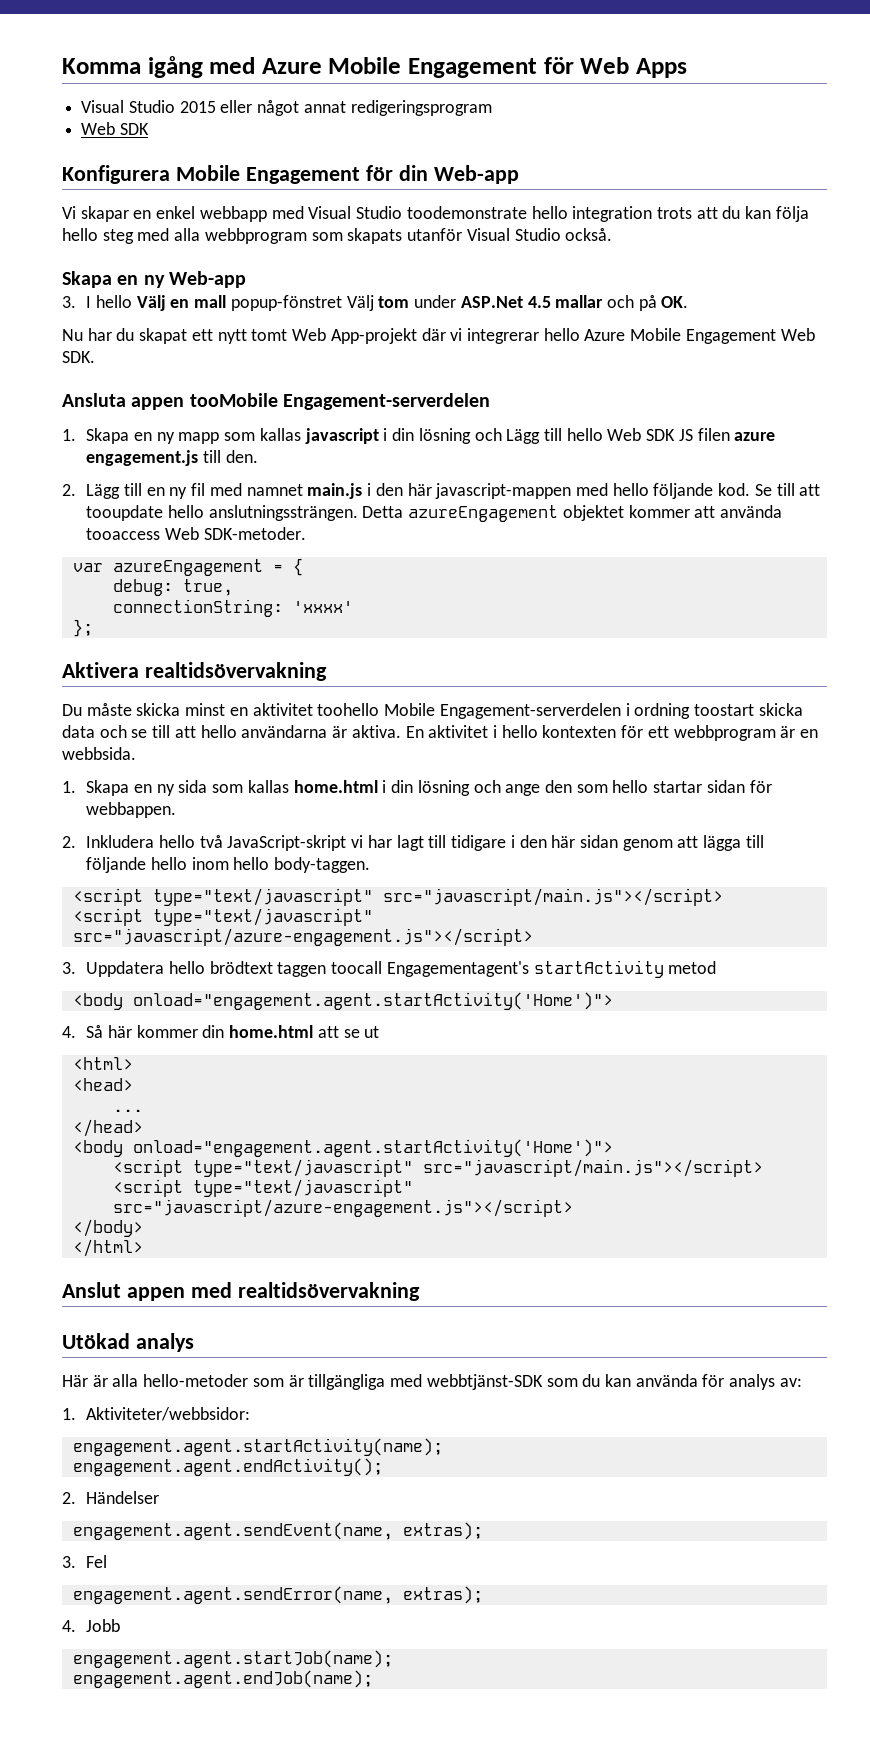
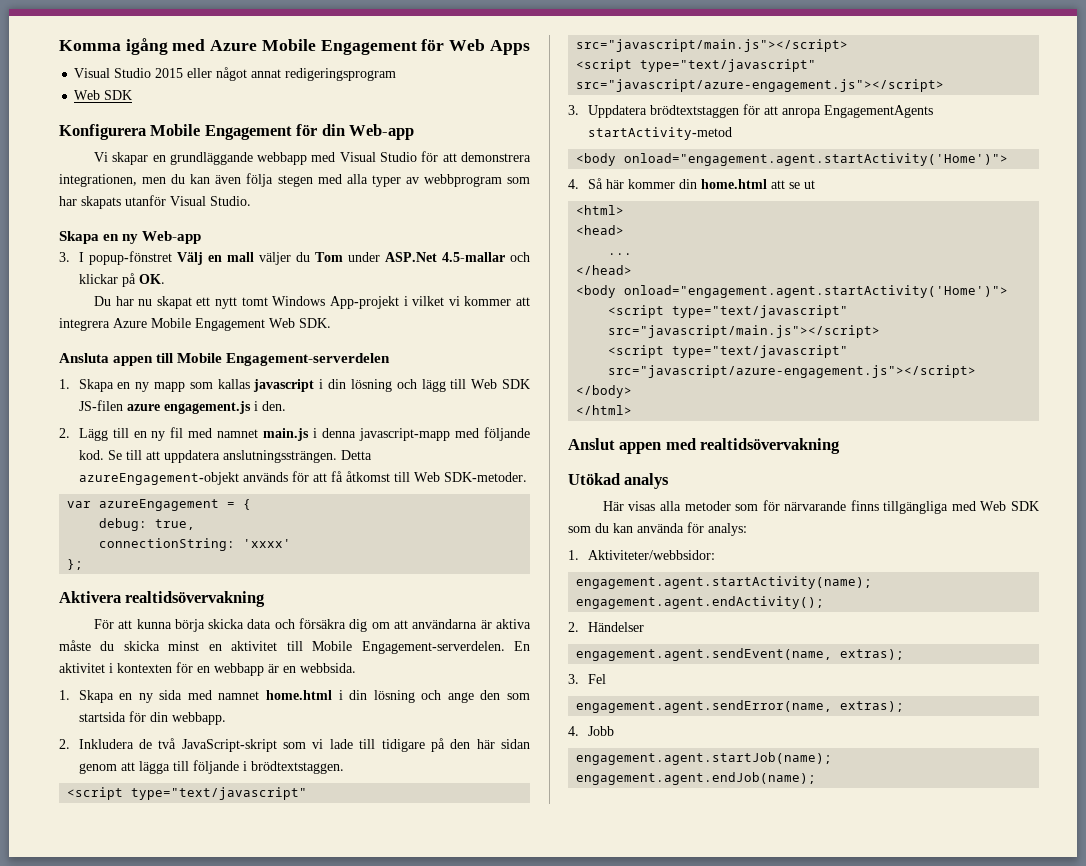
[156,206,196,219] enkel -> [169,152,253,165] grundläggande
[406,206,809,222] [62,228,201,244] toodemonstrate hello integration trots att du kan följa hello steg med alla -> [421,151,532,162] [59,173,419,187] för att demonstrera integrationen, men du kan även följa stegen med alla typer av
(343, 236) none -> [59,196,77,206] har
[514,228,613,241] Studio också. -> [210,196,251,206] Studio.
[95,295,132,308] hello -> [88,251,172,265] popup-fönstret
[230,295,634,311] popup-fönstret Välj tom under ASP.Net 4.5 mallar och -> [258,252,530,265] [78,274,118,284] väljer du Tom under ASP.Net 4.5-mallar och klickar
[62,328,135,341] Nu har du -> [93,296,153,306] Du har nu
[292,328,580,344] Web App-projekt där vi integrerar hello -> [272,296,530,309] [59,318,110,331] Windows App-projekt i vilket vi kommer att integrera
[189,393,278,407] tooMobile -> [156,353,223,363] till Mobile
[506,428,730,444] Lägg till hello Web SDK JS filen -> [421,379,531,392] [78,400,123,411] lägg till Web SDK JS-filen
[202,450,221,463] till -> [253,401,258,411] i
[375,483,649,499] den här javascript-mappen med hello -> [322,428,480,441] denna javascript-mapp med
[86,505,783,522] [86,528,161,540] tooupdate hello anslutningssträngen. Detta azureEngagement objektet kommer att använda tooaccess -> [163,450,372,463] [78,471,410,485] uppdatera anslutningssträngen. Detta azureEngagement-objekt används för att få åtkomst till
[62,703,803,719] [62,725,401,738] Du måste skicka minst en aktivitet toohello Mobile Engagement-serverdelen i ordning toostart skicka data och se till att hello användarna är aktiva. -> [93,618,532,632] [59,640,505,654] För att kunna börja skicka data och försäkra dig om att användarna är aktiva måste du skicka minst en aktivitet till Mobile Engagement-serverdelen.
[501,725,538,738] hello -> (113, 668) none
[647,725,776,741] ett webbprogram -> [197,663,264,676] en webbapp
[212,780,289,793] som kallas -> [187,690,260,700] med namnet
[612,780,772,793] [86,802,177,818] hello startar sidan för webbappen. -> [78,711,226,725] startsida för din webbapp.
[158,835,195,848] hello -> [138,739,152,749] de
[351,835,424,851] vi har lagt -> [283,739,353,749] som vi lade
[510,835,515,848] i -> [430,738,445,752] på
[150,857,371,873] hello inom hello body-taggen. -> [242,761,344,774] i brödtextstaggen.
[168,960,717,978] hello brödtext taggen toocall Engagementagent's startActivity metod -> [649,104,933,118] [587,127,732,140] brödtextstaggen för att anropa EngagementAgents startActivity-metod
[92,1374,543,1390] är alla hello-metoder som är tillgängliga med webbtjänst-SDK -> [628,500,1039,514] visas alla metoder som för närvarande finns tillgängliga med Web SDK
[729,1374,802,1390] analys av: -> [708,523,747,536] analys:

